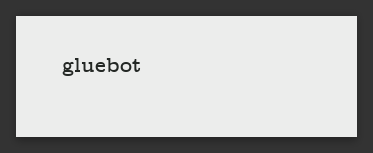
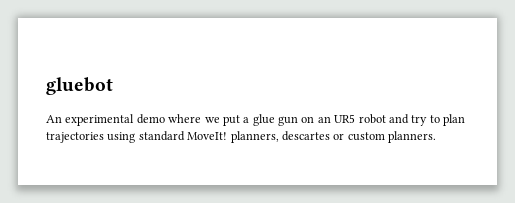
(141, 67) none -> [46,114,465,126] [46,131,436,143] // An experimental demo where we put a glue gun on an UR5 robot and try to plan trajectories using standard MoveIt! planners, descartes or custom planners.

